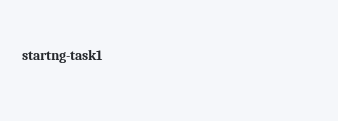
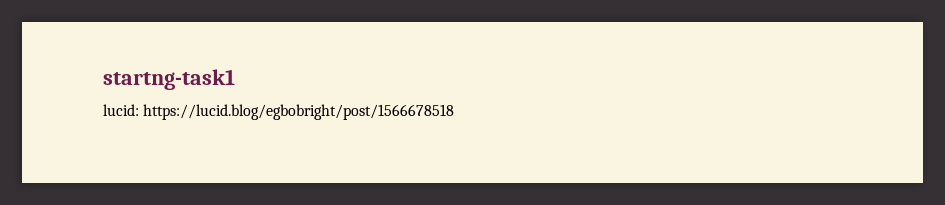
(103, 56) none -> [103,104,455,120] // lucid: https://lucid.blog/egbobright/post/1566678518

